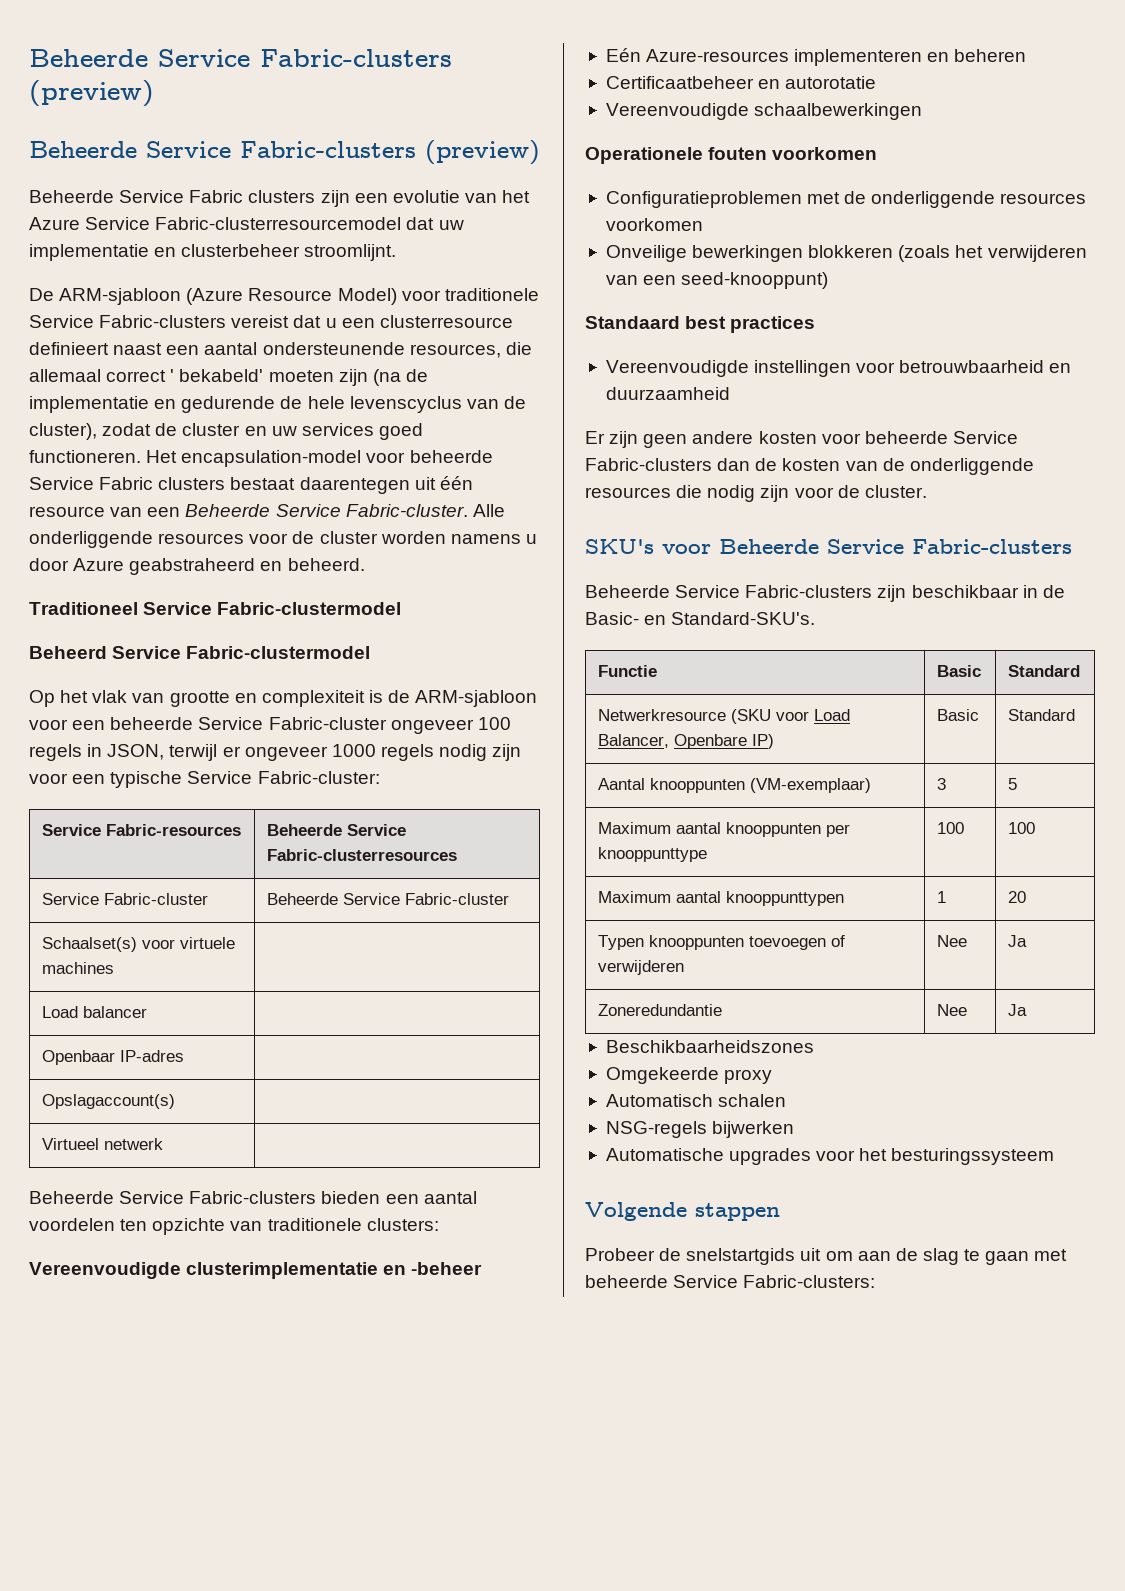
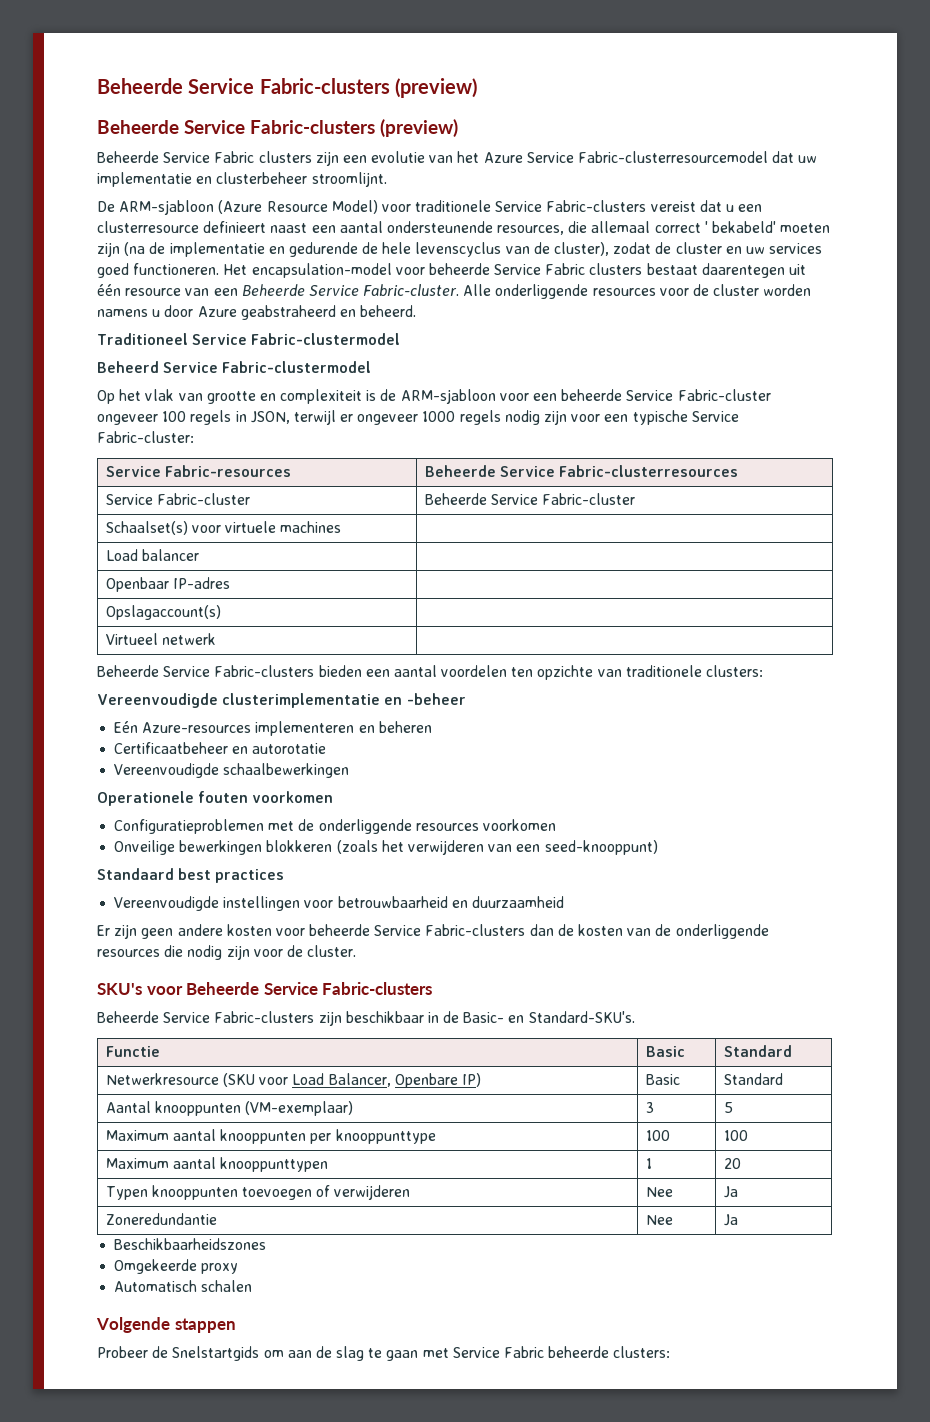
[605,1121,795,1138] [605,1148,1055,1165] // NSG-regels bijwerken // Automatische upgrades voor het besturingssysteem -> (253, 1286) none
[686,1248,822,1265] snelstartgids uit -> [172,1346,260,1361] Snelstartgids
[585,1275,876,1288] beheerde Service Fabric-clusters: -> [452,1346,671,1358] Service Fabric beheerde clusters:

